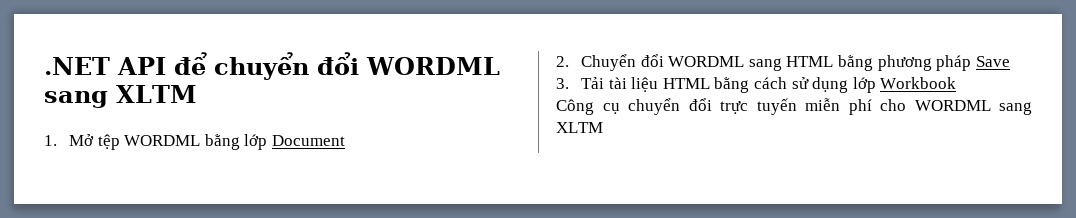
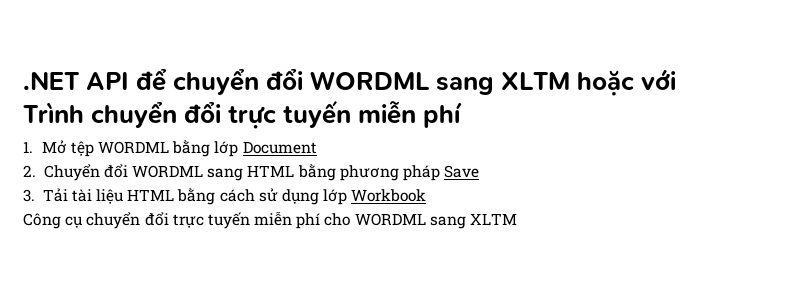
(197, 94) none -> [577,68,677,96] [23,100,464,129] hoặc với Trình chuyển đổi trực tuyến miễn phí

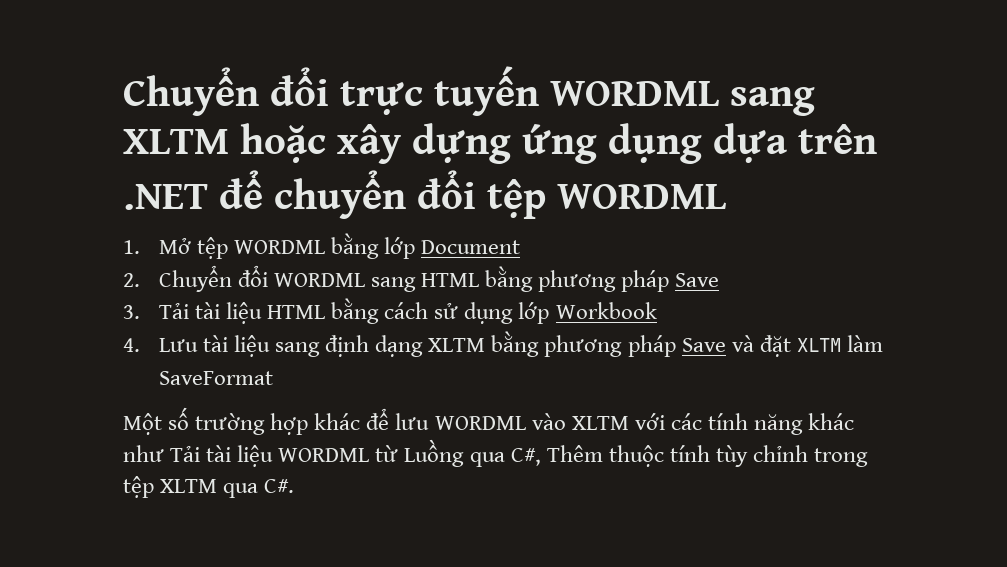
[23,68,677,96] [23,100,464,129] .NET API để chuyển đổi WORDML sang XLTM hoặc với Trình chuyển đổi trực tuyến miễn phí -> [123,66,815,116] [123,123,877,164] [123,170,726,219] Chuyển đổi trực tuyến WORDML sang XLTM hoặc xây dựng ứng dụng dựa trên .NET để chuyển đổi tệp WORDML
[23,212,518,229] Công cụ chuyển đổi trực tuyến miễn phí cho WORDML sang XLTM -> [123,331,883,357] [158,371,273,385] [123,407,855,435] [123,439,869,467] [123,476,295,498] 4. Lưu tài liệu sang định dạng XLTM bằng phương pháp Save và đặt XLTM làm SaveFormat // Một số trường hợp khác để lưu WORDML vào XLTM với các tính năng khác như Tải tài liệu WORDML từ Luồng qua C#, Thêm thuộc tính tùy chỉnh trong tệp XLTM qua C#.

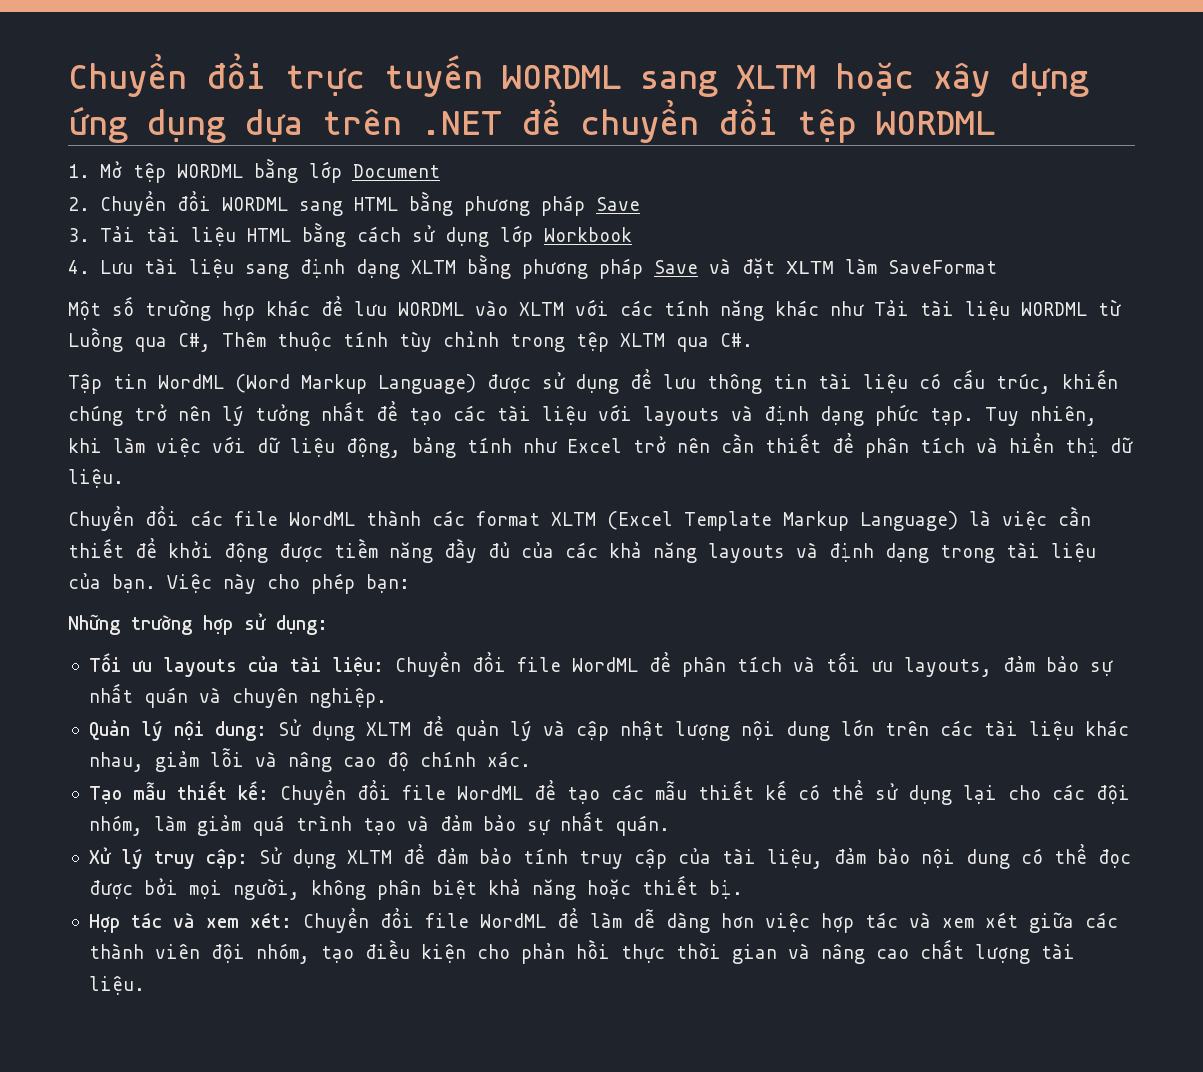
(295, 486) none -> [68,368,1118,394] [68,400,1097,426] [68,432,1134,458] [68,469,124,488] [68,505,1091,531] [68,537,1096,563] [68,573,410,594] [68,613,328,635] [88,651,1114,677] [88,683,387,708] [88,715,1129,741] [88,748,531,772] [88,779,1130,805] [88,811,670,836] [88,843,1131,869] [88,875,743,900] [88,907,1118,933] [88,939,1075,964] [88,976,145,995] // Tập tin WordML (Word Markup Language) được sử dụng để lưu thông tin tài liệu có cấu trúc, khiến chúng trở nên lý tưởng nhất để tạo các tài liệu với layouts và định dạng phức tạp. Tuy nhiên, khi làm việc với dữ liệu động, bảng tính như Excel trở nên cần thiết để phân tích và hiển thị dữ liệu. // Chuyển đổi các file WordML thành các format XLTM (Excel Template Markup Language) là việc cần thiết để khởi động được tiềm năng đầy đủ của các khả năng layouts và định dạng trong tài liệu của bạn. Việc này cho phép bạn: // Những trường hợp sử dụng: // Tối ưu layouts của tài liệu: Chuyển đổi file WordML để phân tích và tối ưu layouts, đảm bảo sự nhất quán và chuyên nghiệp. // Quản lý nội dung: Sử dụng XLTM để quản lý và cập nhật lượng nội dung lớn trên các tài liệu khác nhau, giảm lỗi và nâng cao độ chính xác. // Tạo mẫu thiết kế: Chuyển đổi file WordML để tạo các mẫu thiết kế có thể sử dụng lại cho các đội nhóm, làm giảm quá trình tạo và đảm bảo sự nhất quán. // Xử lý truy cập: Sử dụng XLTM để đảm bảo tính truy cập của tài liệu, đảm bảo nội dung có thể đọc được bởi mọi người, không phân biệt khả năng hoặc thiết bị. // Hợp tác và xem xét: Chuyển đổi file WordML để làm dễ dàng hơn việc hợp tác và xem xét giữa các thành viên đội nhóm, tạo điều kiện cho phản hồi thực thời gian và nâng cao chất lượng tài liệu.

